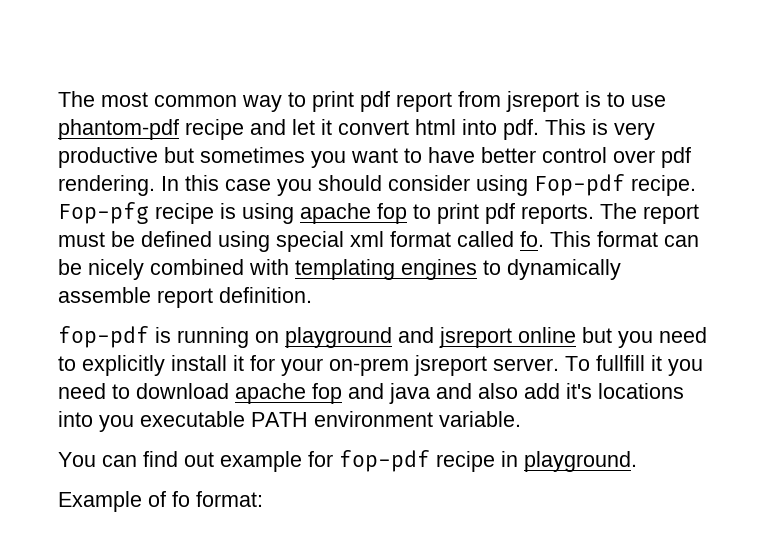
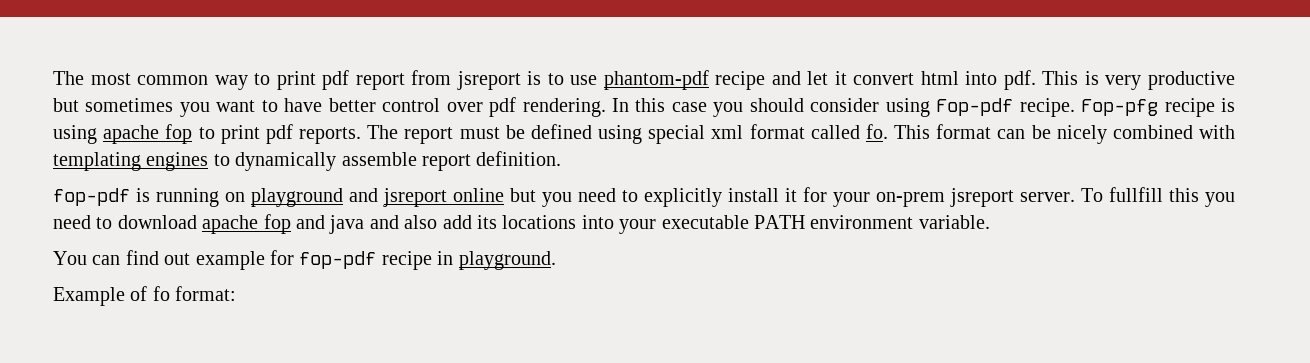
[651,355,662,371] it -> [1169,188,1199,202] this
[566,383,592,399] it's -> [476,215,497,229] its
[99,415,134,432] you -> [619,219,657,234] your

